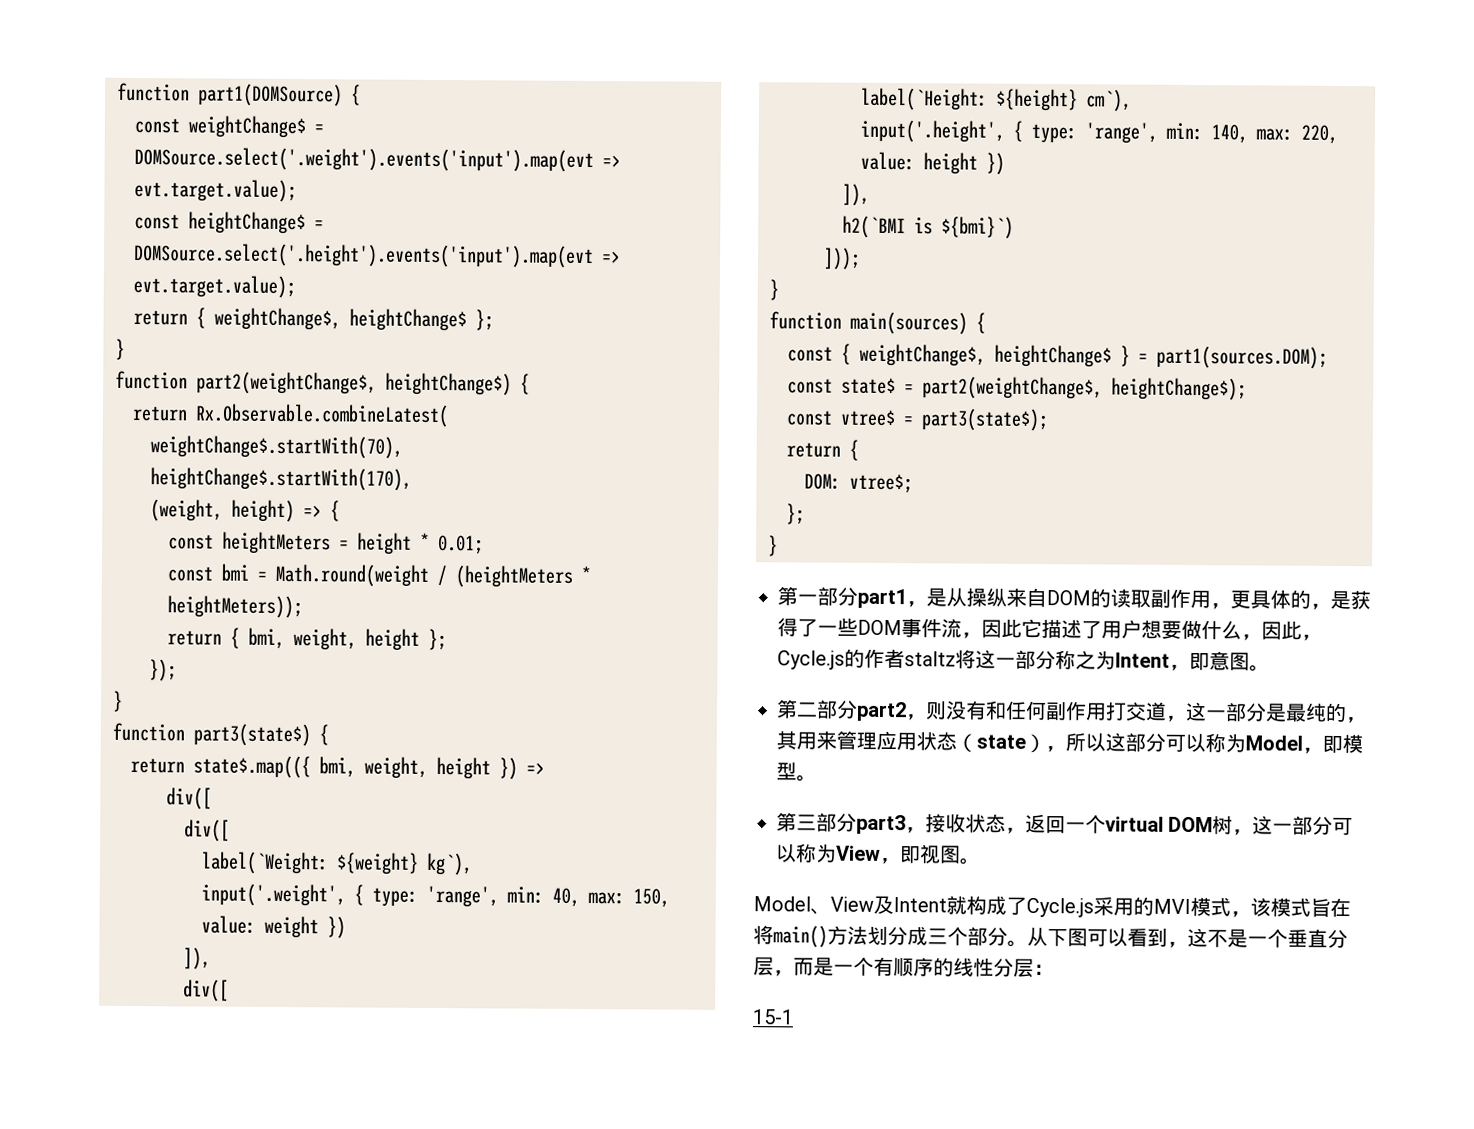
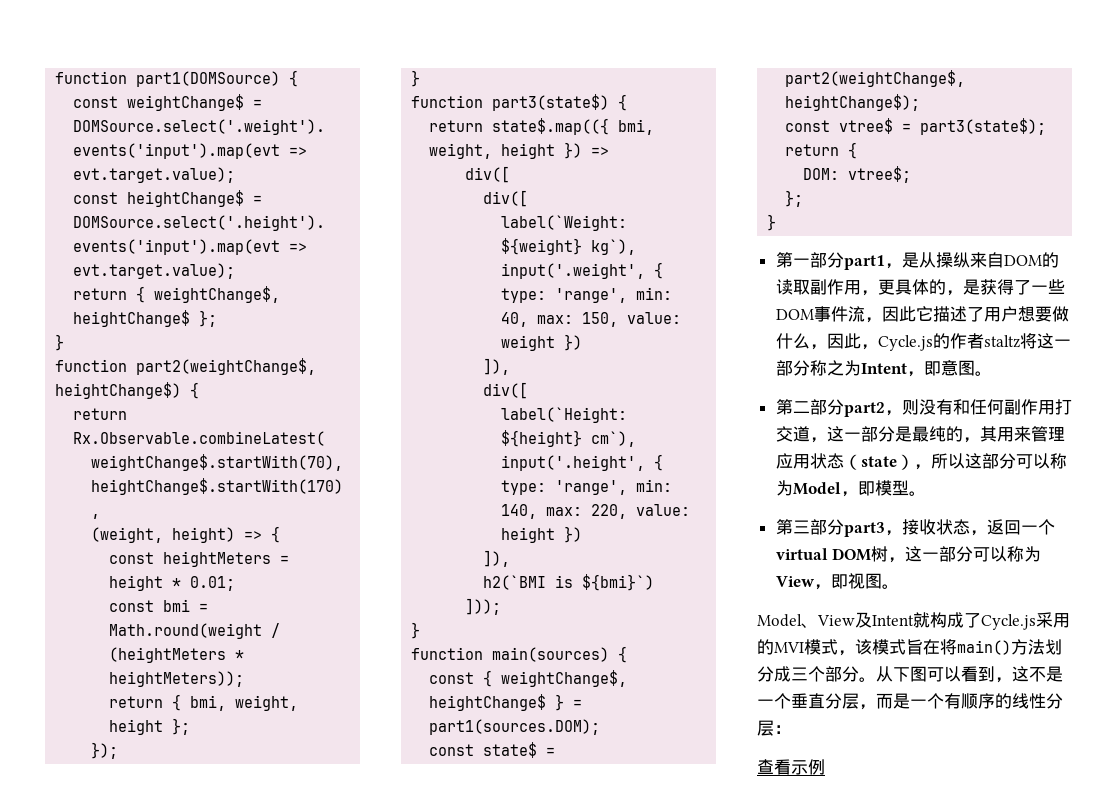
[752,1009,794,1025] 15-1 -> [757,759,825,775] 查看示例

